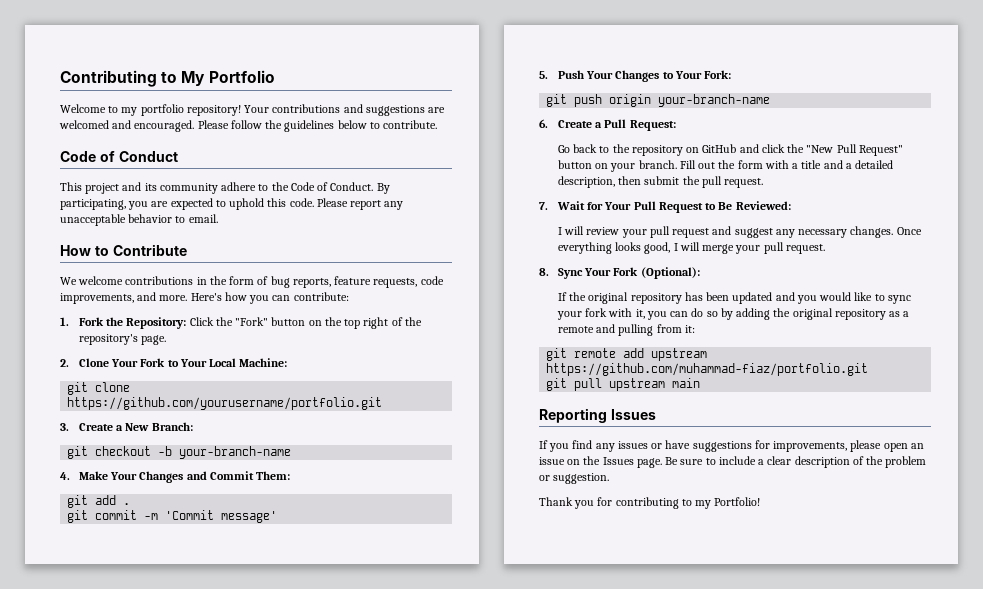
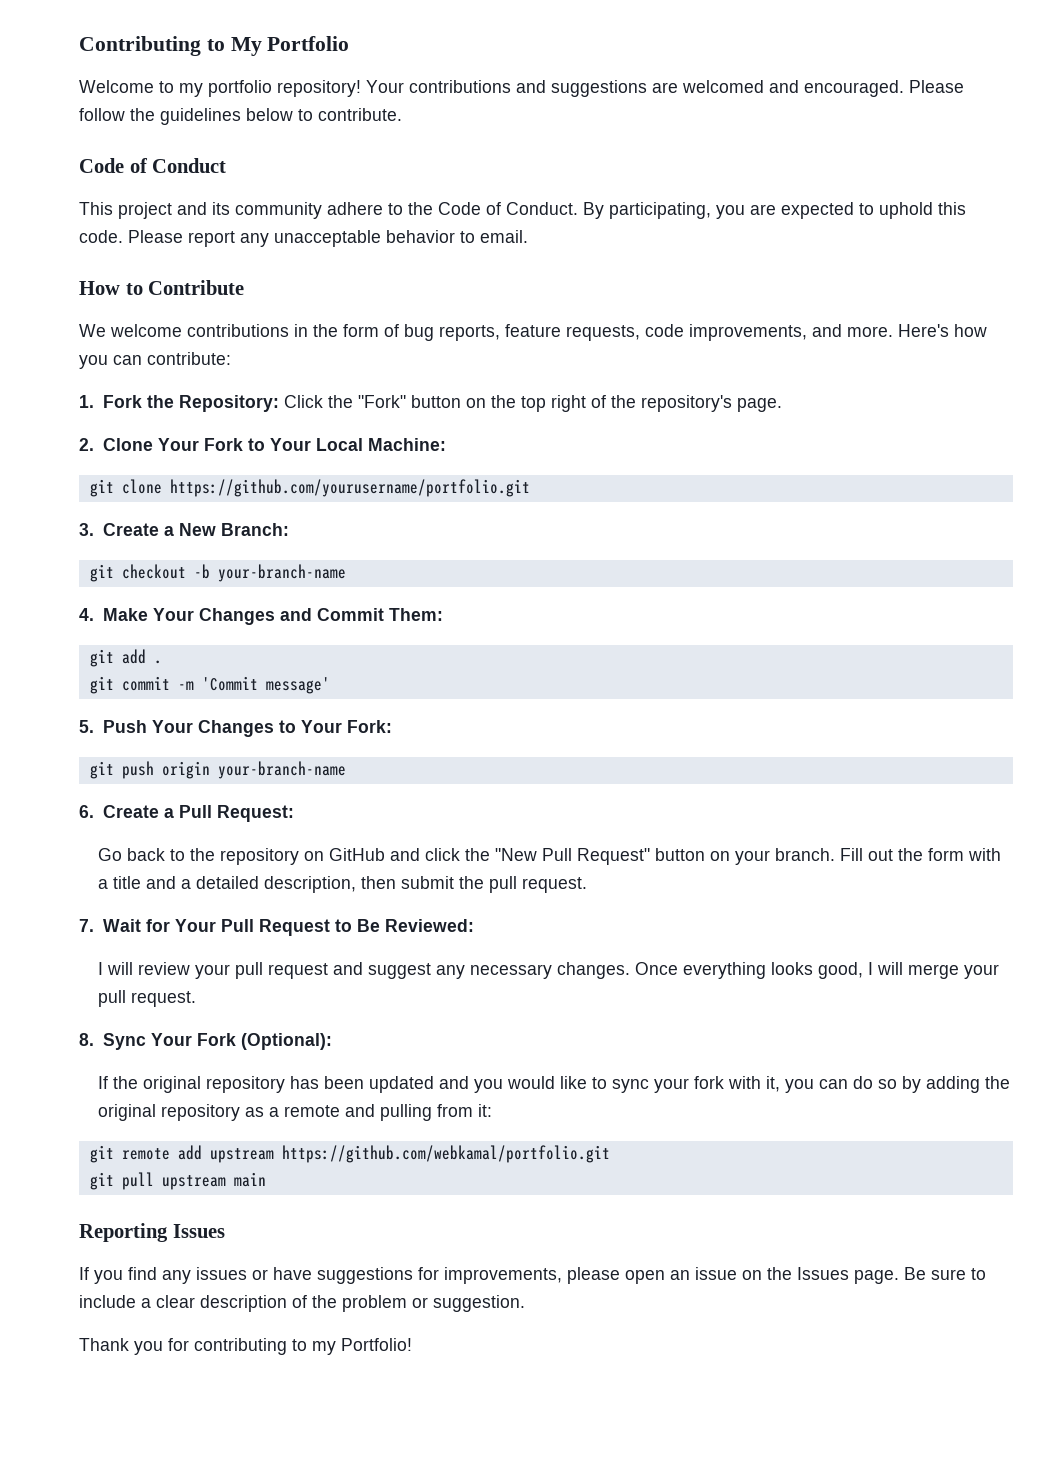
[546,363,869,376] https://github.com/muhammad-fiaz/portfolio.git -> [281,1145,610,1163] https://github.com/webkamal/portfolio.git

